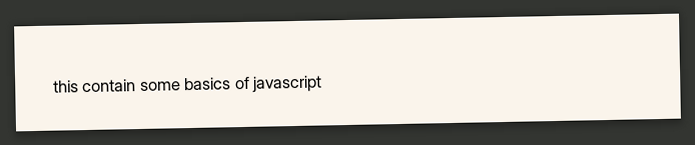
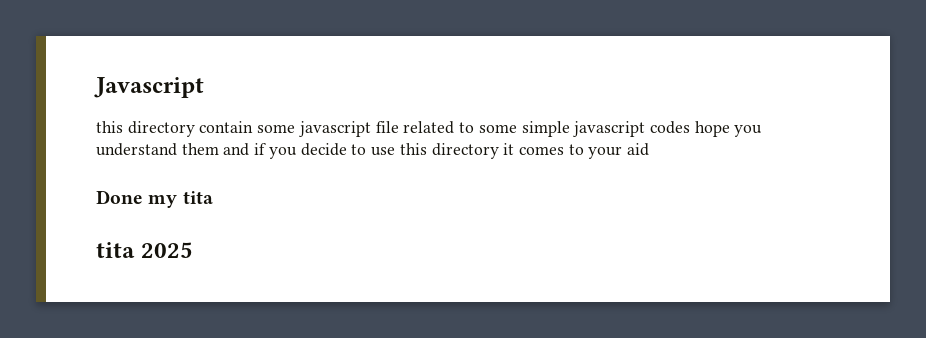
[53,75,323,93] this contain some basics of javascript -> [94,77,204,98] [96,121,763,137] [96,143,650,159] [96,190,213,208] [96,242,193,258] Javascript // this directory contain some javascript file related to some simple javascript codes hope you understand them and if you decide to use this directory it comes to your aid // Done my tita // tita 2025

